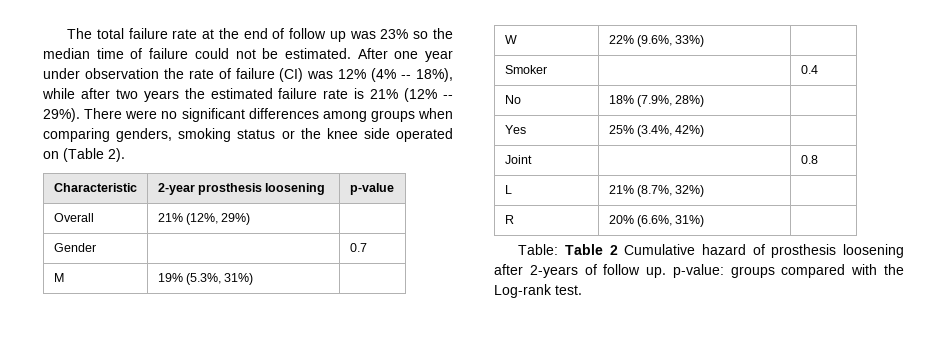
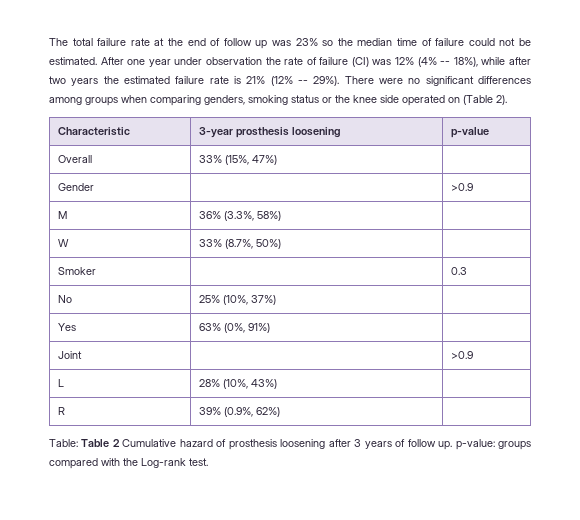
[157,183,195,195] 2-year -> [198,127,233,138] 3-year
[157,213,251,225] 21% (12%, 29%) -> [198,155,277,165] 33% (15%, 47%)
[349,243,367,252] 0.7 -> [450,183,473,191] >0.9
[157,273,254,285] [504,35,517,44] [608,35,705,47] 19% (5.3%, 31%) | // W | 22% (9.6%, 33%) -> [198,211,281,221] [57,239,69,247] [198,239,281,249] 36% (3.3%, 58%) | // W | 33% (8.7%, 50%)
[800,65,818,74] 0.4 -> [450,267,467,275] 0.3
[608,95,705,107] [504,125,526,134] [608,125,705,137] 18% (7.9%, 28%) | // Yes | 25% (3.4%, 42%) -> [198,295,276,305] [57,323,76,331] [198,323,270,333] 25% (10%, 37%) | // Yes | 63% (0%, 91%)
[800,155,818,164] 0.8 -> [450,351,473,359] >0.9
[608,185,705,197] [504,215,514,224] [608,215,705,227] 21% (8.7%, 32%) | // R | 20% (6.6%, 31%) -> [198,379,277,389] [57,407,65,415] [198,407,280,417] 28% (10%, 43%) | // R | 39% (0.9%, 62%)
[529,265,578,278] 2-years -> [354,439,392,449] 3 years

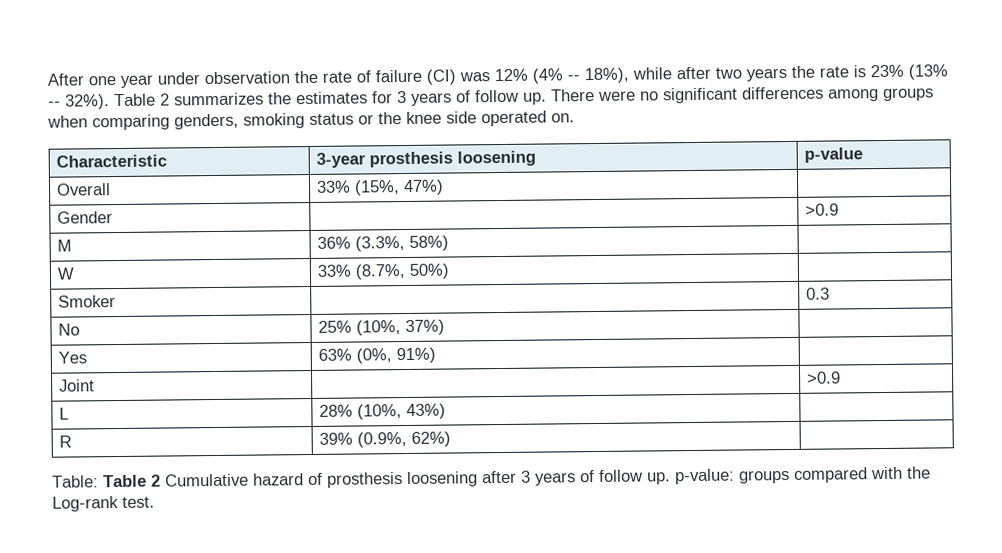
[49,38,532,49] [49,57,97,65] The total failure rate at the end of follow up was 23% so the median time of failure could not be estimated. -> (47, 79) none
[124,76,340,86] estimated failure rate is 21% (12% -- 29%). -> [819,64,948,80] [48,89,547,110] rate is 23% (13% -- 32%). Table 2 summarizes the estimates for 3 years of follow up.
[448,95,507,105] on (Table 2). -> [551,113,575,123] on.

